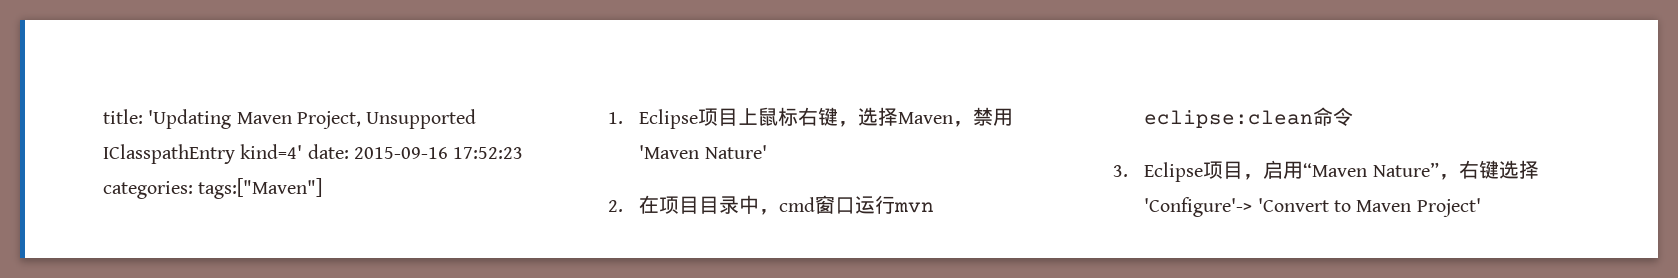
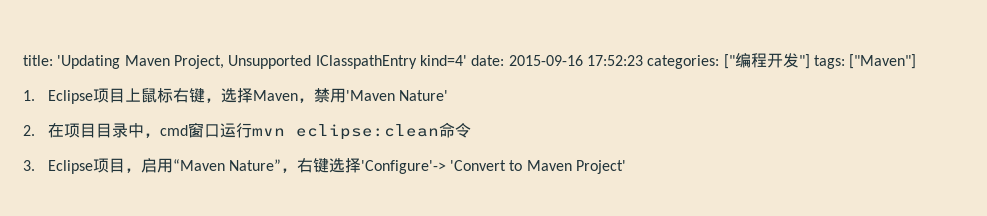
[198,178,323,199] tags:["Maven"] -> [723,53,917,69] ["编程开发"] tags: ["Maven"]

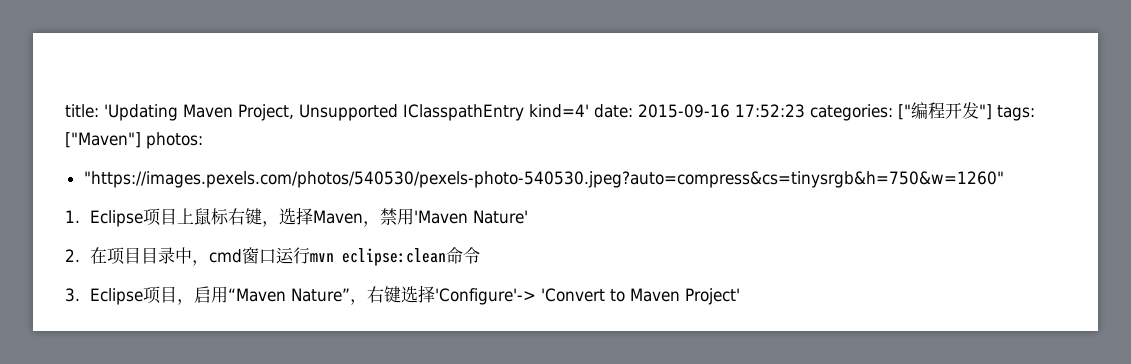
(917, 61) none -> [146,132,203,149] [83,171,1004,188] photos: // "https://images.pexels.com/photos/540530/pexels-photo-540530.jpeg?auto=compress&cs=tinysrgb&h=750&w=1260"

